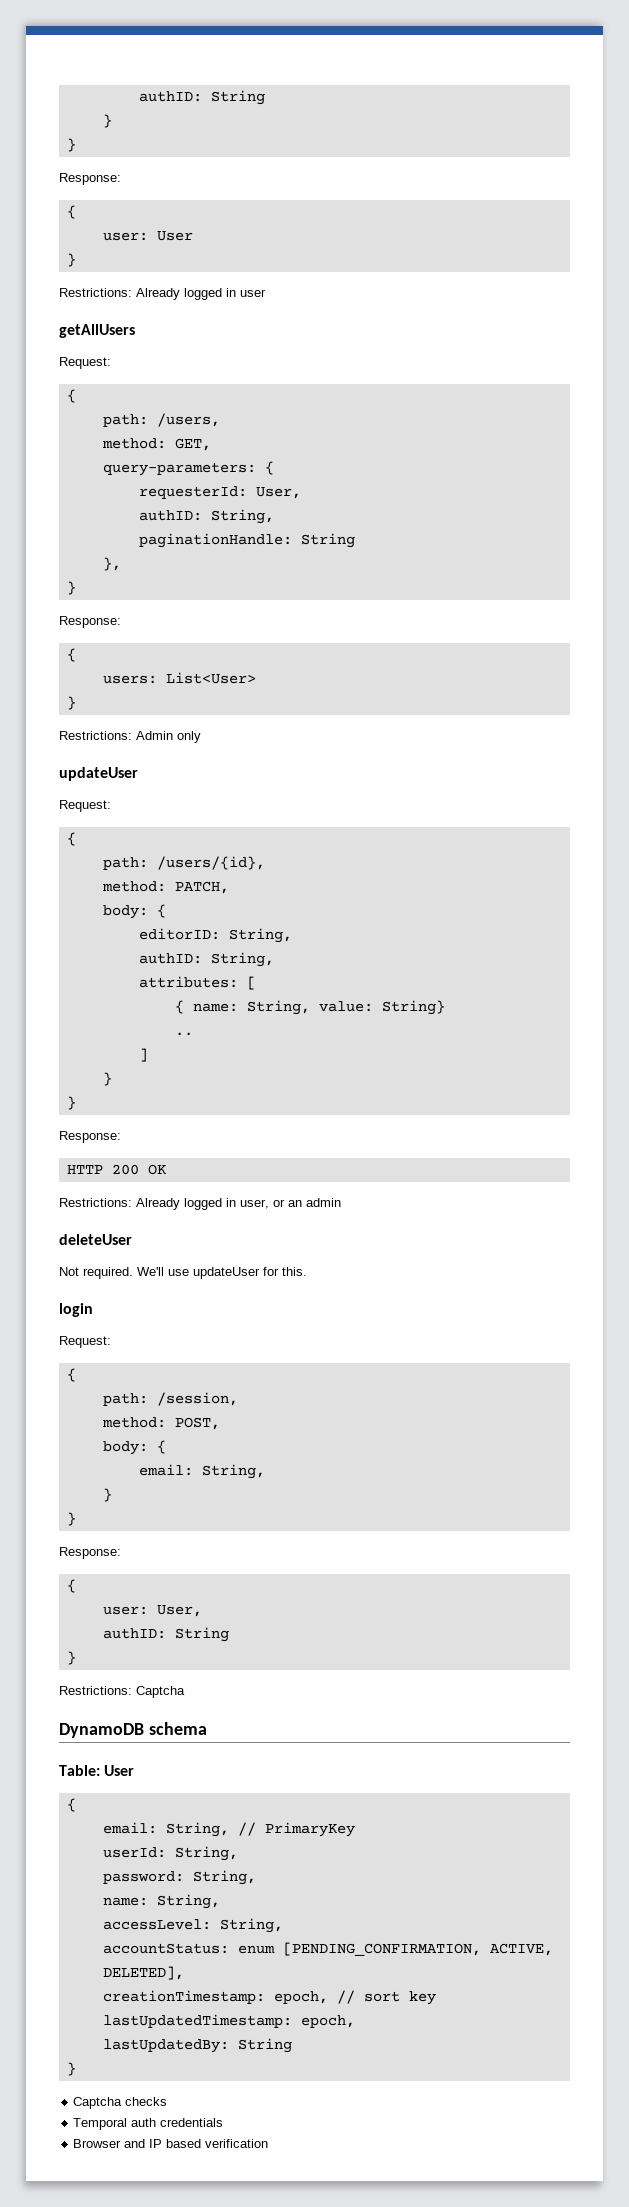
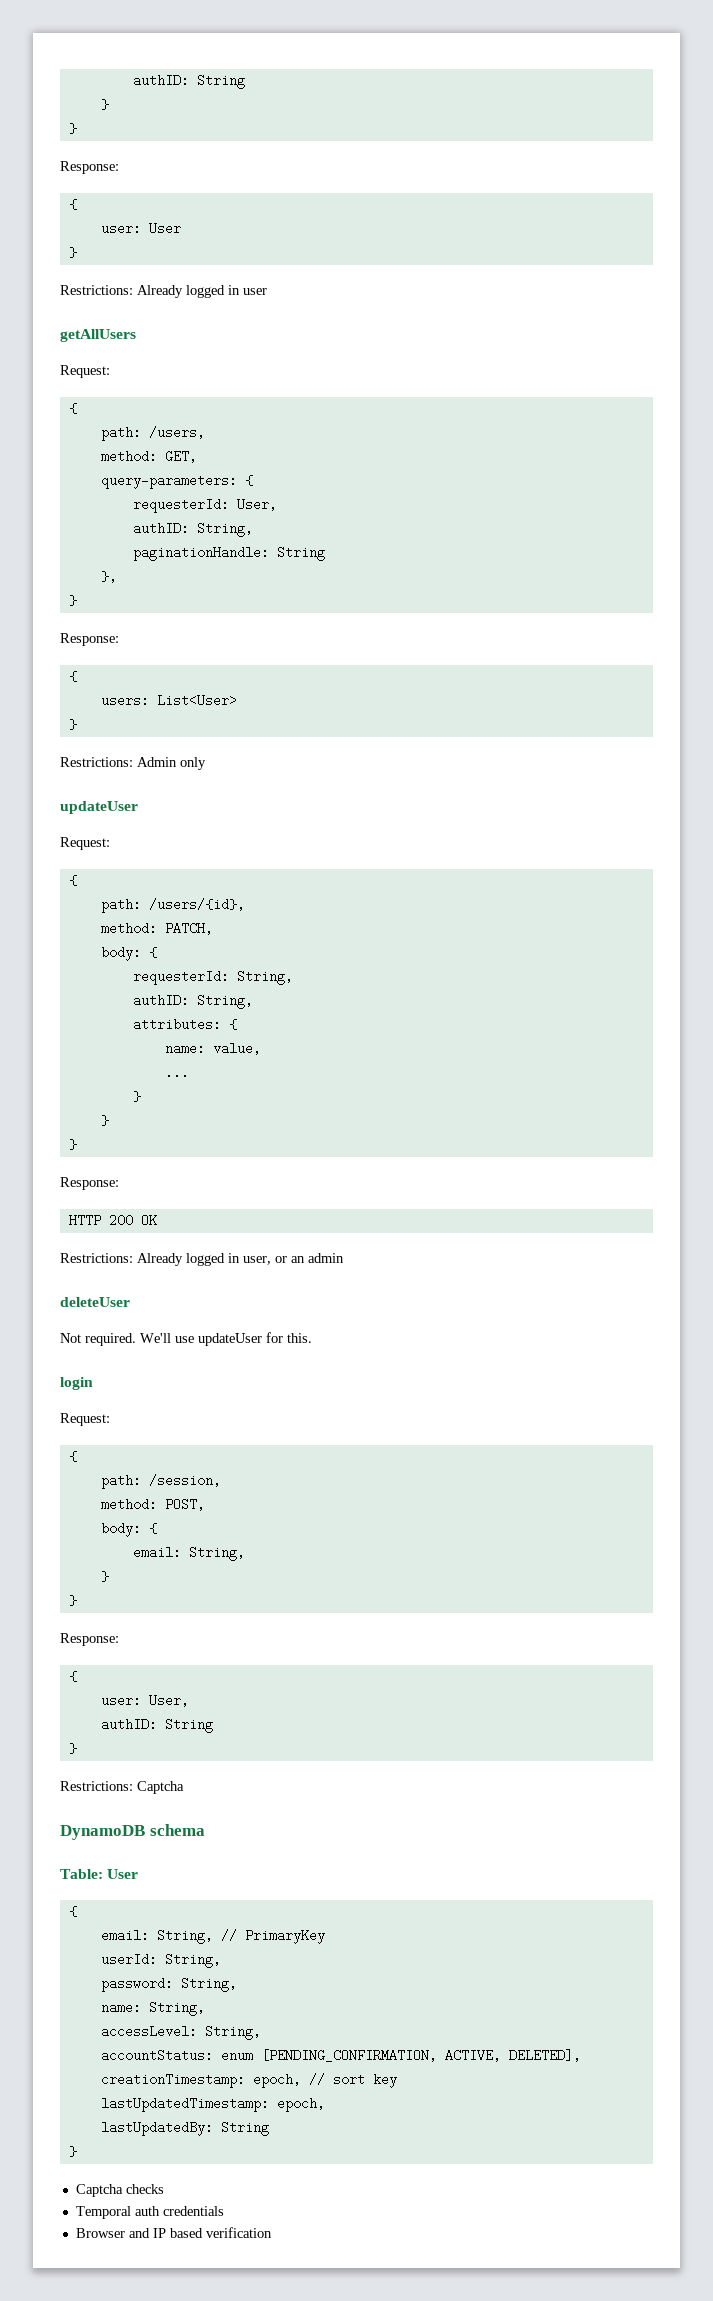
[138,928,220,940] editorID: -> [132,970,229,985] requesterId:
[246,976,256,990] [174,1000,445,1015] [174,1032,193,1036] [138,1048,148,1062] [ // { name: String, value: String} // .. // ] -> [228,1019,237,1030] [164,1042,261,1055] [164,1066,189,1079] [132,1091,141,1102] { // name: value, // ... // }

